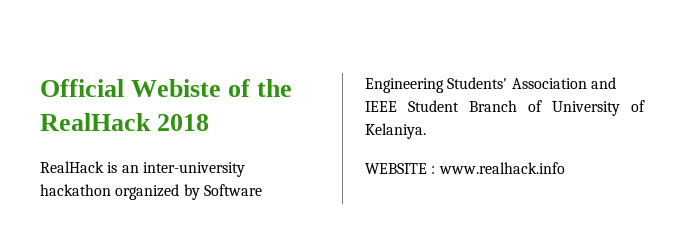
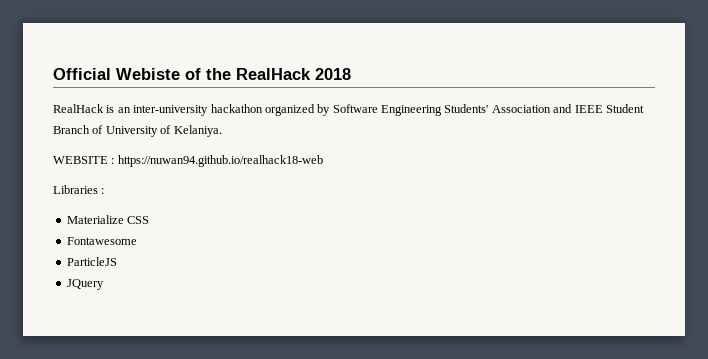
[438,162,565,174] www.realhack.info -> [117,155,323,167] [53,185,105,194] [66,215,150,224] [66,237,137,245] [66,257,117,266] [66,279,104,290] https://nuwan94.github.io/realhack18-web // Libraries : // Materialize CSS // Fontawesome // ParticleJS // JQuery

